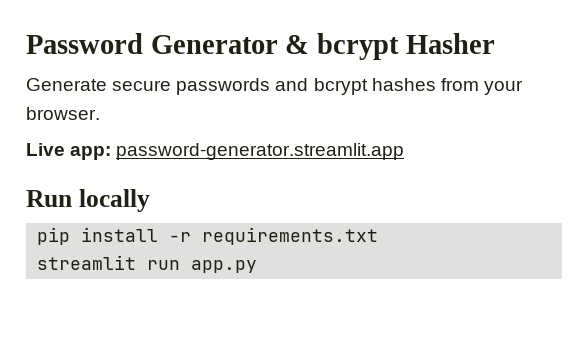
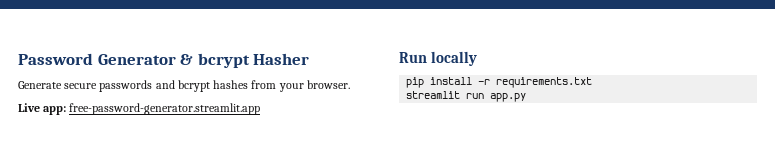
[116,143,405,160] password-generator.streamlit.app -> [69,103,261,115] free-password-generator.streamlit.app

